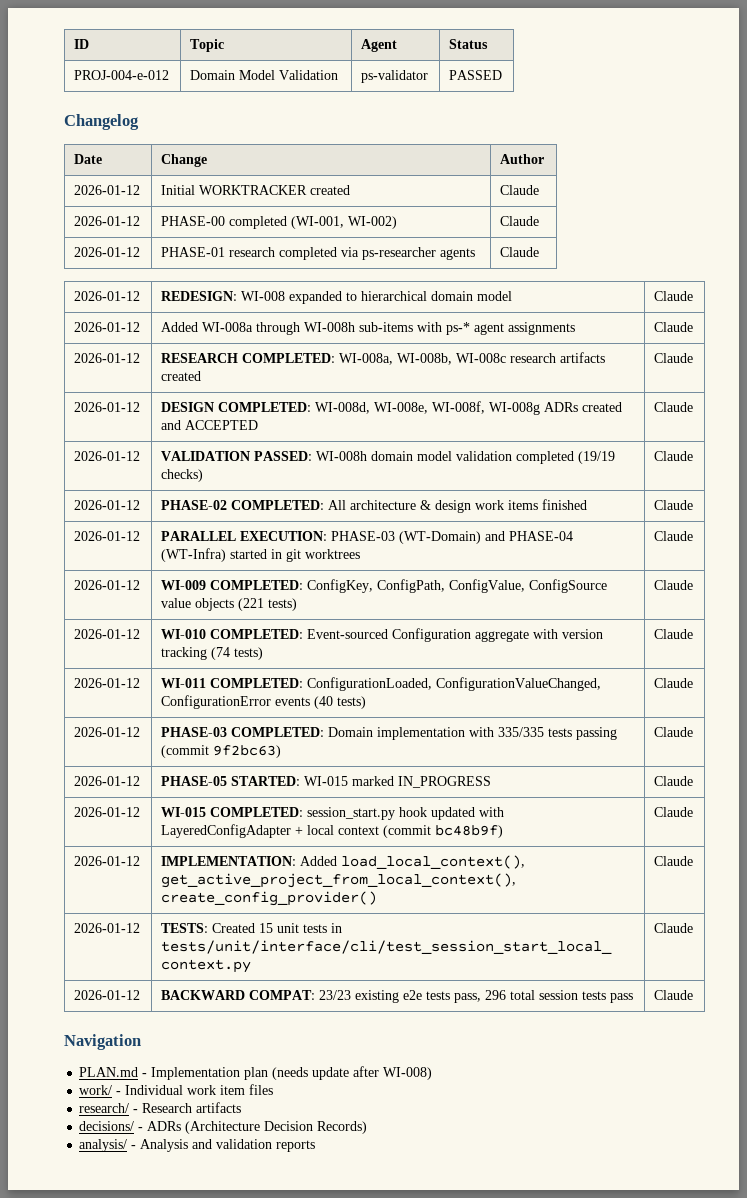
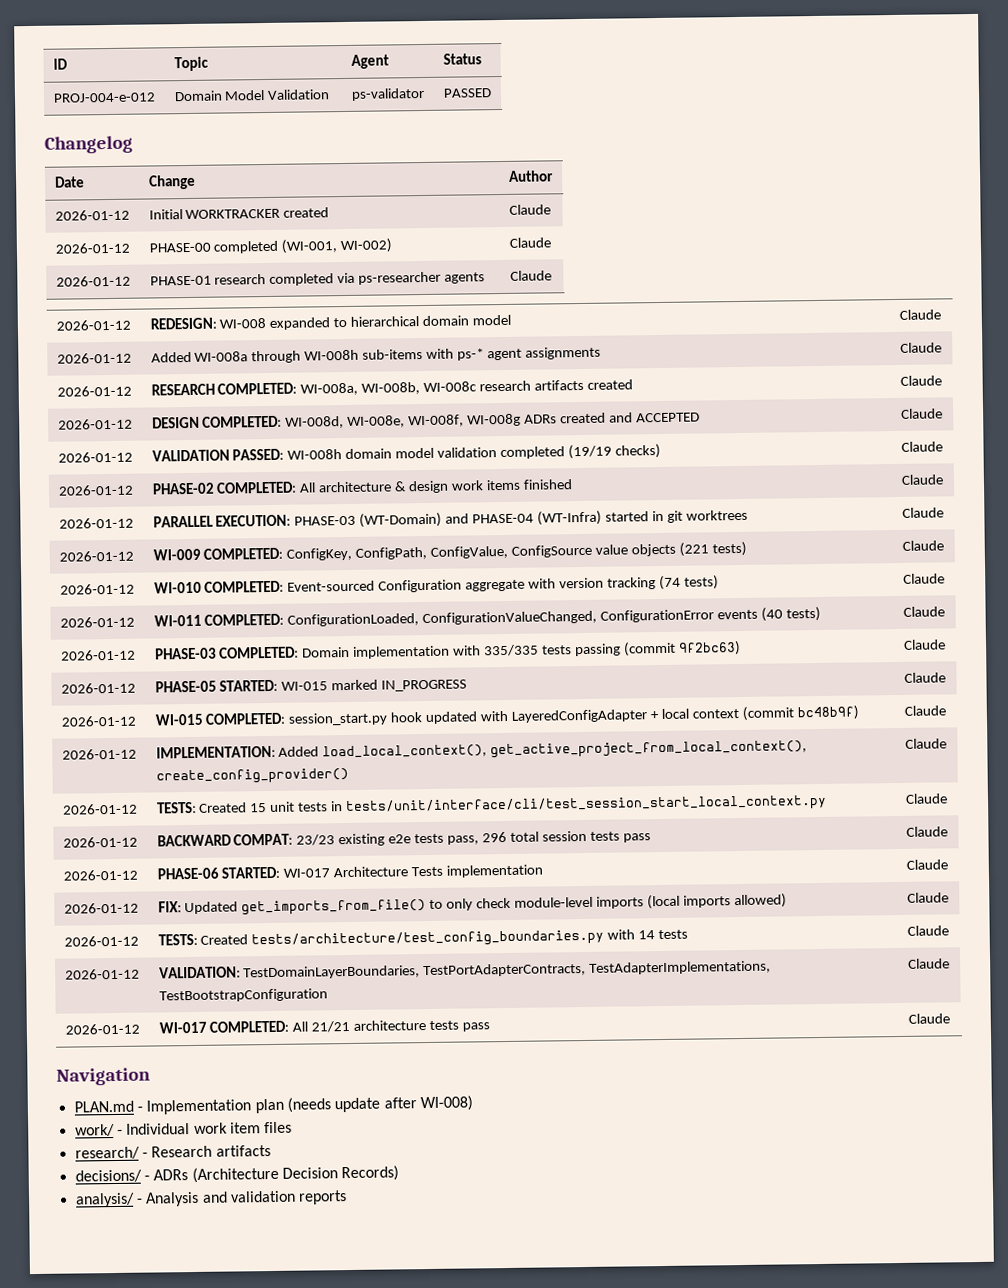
(694, 995) none -> [62,869,138,881] [156,864,544,880] [905,859,948,870] [63,902,139,914] [157,893,787,916] [906,892,949,903] [63,935,139,947] [157,929,689,949] [906,925,949,936] [64,968,140,980] [158,960,772,980] [158,988,328,1003] [907,958,950,969] [64,1023,140,1035] [158,1020,491,1034] [907,1013,950,1024] // 2026-01-12 | PHASE-06 STARTED: WI-017 Architecture Tests implementation | Claude // 2026-01-12 | FIX: Updated get_imports_from_file() to only check module-level imports (local imports allowed) | Claude // 2026-01-12 | TESTS: Created tests/architecture/test_config_boundaries.py with 14 tests | Claude // 2026-01-12 | VALIDATION: TestDomainLayerBoundaries, TestPortAdapterContracts, TestAdapterImplementations, TestBootstrapConfiguration | Claude // 2026-01-12 | WI-017 COMPLETED: All 21/21 architecture tests pass | Claude

